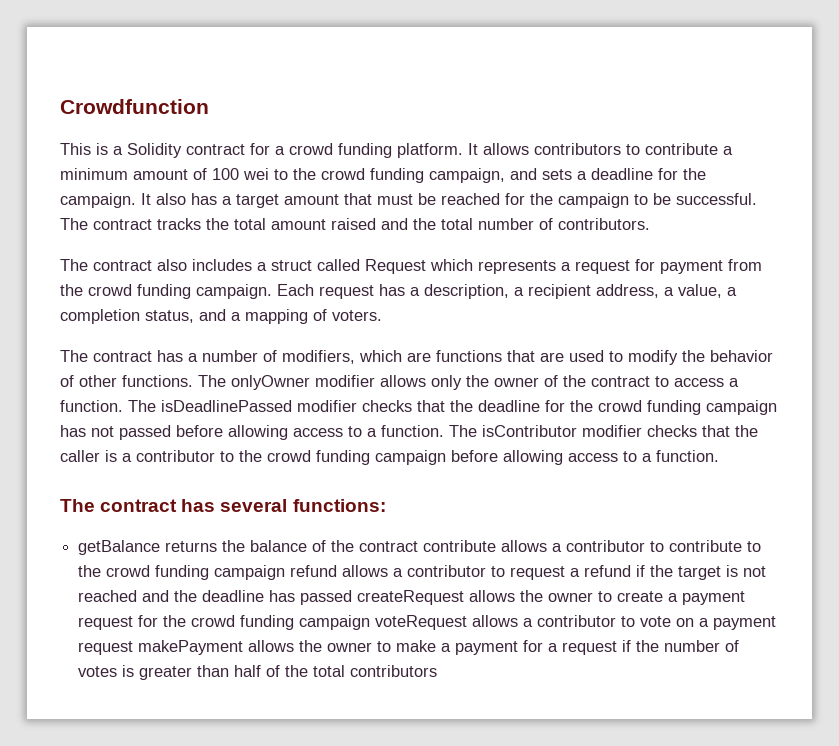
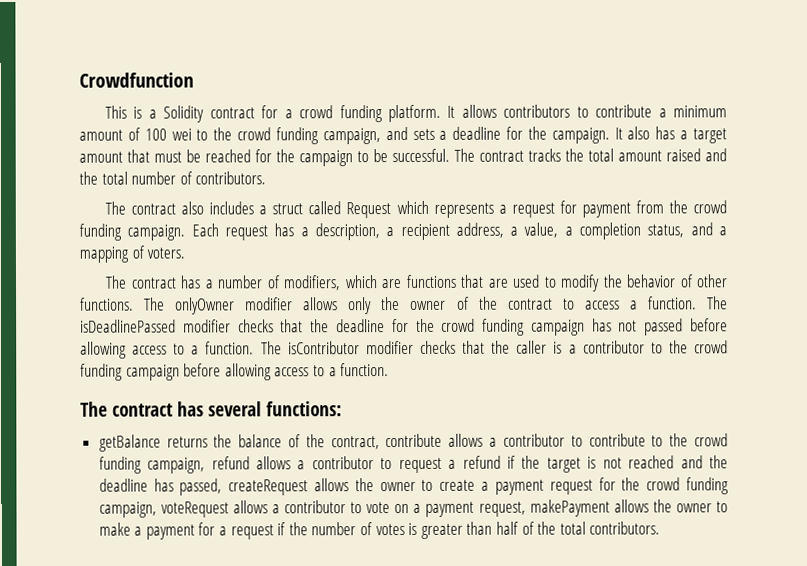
[359,541,419,552] contract -> [330,436,380,450] contract,
[214,565,286,580] campaign -> [147,457,206,474] campaign,
[300,590,353,605] passed -> [179,478,223,496] passed,
[299,615,371,630] campaign -> [98,501,157,518] campaign,
[78,641,134,655] request -> [478,501,526,517] request,
[350,665,438,677] contributors -> [589,521,661,535] contributors.

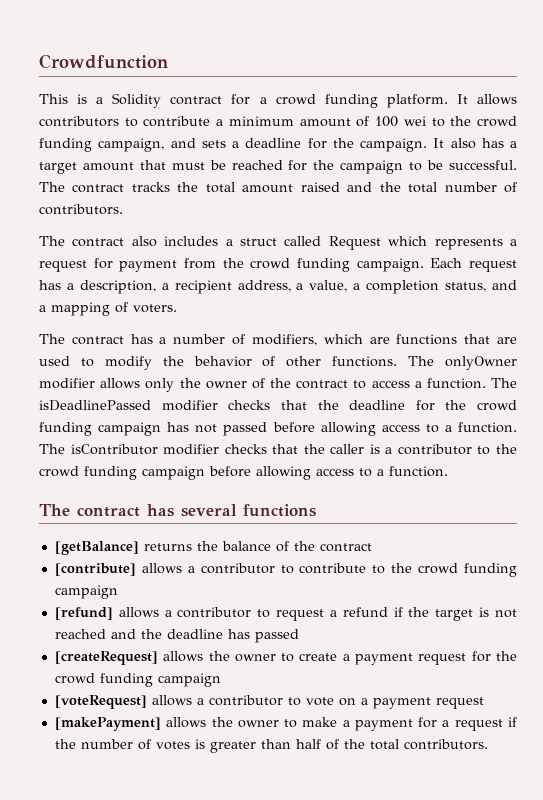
[266,401,342,417] [98,434,161,452] functions: // getBalance -> [243,504,316,517] [54,541,139,555] functions // [getBalance]
[330,433,443,450] contract, contribute -> [319,543,372,552] [54,563,136,576] contract // [contribute]
[147,456,250,474] campaign, refund -> [54,585,118,599] [54,607,113,620] campaign // [refund]
[179,478,309,496] passed, createRequest -> [254,629,299,643] [54,651,158,665] passed // [createRequest]
[98,501,229,518] campaign, voteRequest -> [157,673,221,687] [54,695,147,709] campaign // [voteRequest]
[478,499,610,517] request, makePayment -> [435,697,484,709] [54,717,161,731] request // [makePayment]

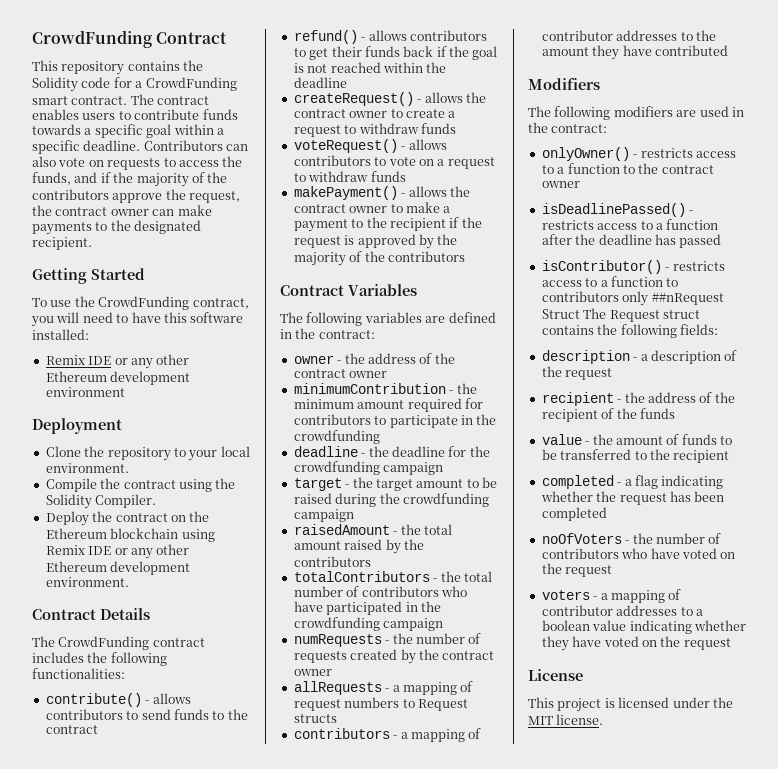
[39,54,168,69] [39,93,517,108] [39,116,518,127] [39,138,517,152] [39,160,518,174] [39,182,517,193] [39,204,123,215] [39,236,517,250] [39,258,517,272] [39,280,518,294] [39,302,177,316] [39,334,517,346] [39,356,517,370] [39,378,517,392] [39,400,517,411] [39,422,518,436] [39,444,517,455] [39,466,448,480] [39,504,316,517] [54,541,372,555] [54,563,517,577] [54,585,118,599] [54,607,517,621] [54,629,299,643] [54,651,517,665] [54,673,221,687] [54,695,484,709] [54,717,517,731] [54,739,488,753] Crowdfunction // This is a Solidity contract for a crowd funding platform. It allows contributors to contribute a minimum amount of 100 wei to the crowd funding campaign, and sets a deadline for the campaign. It also has a target amount that must be reached for the campaign to be successful. The contract tracks the total amount raised and the total number of contributors. // The contract also includes a struct called Request which represents a request for payment from the crowd funding campaign. Each request has a description, a recipient address, a value, a completion status, and a mapping of voters. // The contract has a number of modifiers, which are functions that are used to modify the behavior of other functions. The onlyOwner modifier allows only the owner of the contract to access a function. The isDeadlinePassed modifier checks that the deadline for the crowd funding campaign has not passed before allowing access to a function. The isContributor modifier checks that the caller is a contributor to the crowd funding campaign before allowing access to a function. // The contract has several functions // [getBalance] returns the balance of the contract // [contribute] allows a contributor to contribute to the crowd funding campaign // [refund] allows a contributor to request a refund if the target is not reached and the deadline has passed // [createRequest] allows the owner to create a payment request for the crowd funding campaign // [voteRequest] allows a contributor to vote on a payment request // [makePayment] allows the owner to make a payment for a request if the number of votes is greater than half of the total contributors. -> [32,30,228,48] [32,60,204,75] [32,77,237,92] [32,94,210,105] [32,109,238,120] [32,124,224,138] [32,140,249,154] [32,156,243,170] [32,172,228,187] [32,189,241,203] [32,205,212,216] [32,220,202,235] [32,237,92,250] [32,268,145,284] [32,296,249,310] [31,312,244,327] [32,329,89,340] [45,354,190,369] [45,371,191,385] [45,387,125,397] [32,418,122,434] [45,446,250,461] [45,463,129,473] [45,478,236,492] [45,494,157,509] [45,511,210,526] [45,528,215,542] [45,544,190,559] [45,561,191,575] [45,577,129,587] [32,608,150,620] [32,636,205,650] [32,652,167,666] [32,668,125,679] [45,693,191,707] [45,709,248,720] [45,725,98,734] [293,30,487,44] [293,46,498,60] [293,62,447,73] [293,77,347,88] [293,92,486,106] [293,109,456,118] [293,123,456,137] [293,139,447,153] [293,155,495,169] [293,171,406,182] [293,186,470,200] [293,202,451,213] [293,217,482,232] [293,234,458,249] [293,251,465,266] [280,284,417,296] [280,312,496,326] [280,328,375,339] [293,353,455,364] [293,369,388,378] [293,383,477,394] [293,398,483,412] [293,414,497,428] [293,430,380,444] [293,446,490,457] [293,461,444,475] [293,477,497,491] [293,493,489,507] [293,509,354,522] [293,524,452,535] [293,539,424,554] [293,556,371,567] [293,571,492,582] [293,586,467,597] [293,601,441,615] [293,617,444,631] [293,633,482,647] [293,649,495,664] [293,669,332,676] [293,681,474,695] [293,697,468,711] [293,714,337,723] [293,728,482,742] [541,30,716,41] [541,45,728,60] [528,78,600,90] [528,106,744,120] [528,122,608,133] [541,147,736,161] [541,163,714,174] [541,181,580,188] [541,203,694,217] [541,219,719,230] [541,234,722,248] [541,260,725,274] [541,276,679,287] [541,291,724,306] [541,308,700,322] [541,324,718,338] [541,350,738,364] [541,366,613,380] [541,392,735,406] [541,408,675,422] [541,434,732,445] [541,449,730,463] [541,475,724,489] [540,491,725,505] [541,507,607,521] [541,533,722,544] [541,548,736,559] [541,563,613,577] [541,589,682,603] [541,605,703,616] [541,620,746,634] [541,636,731,651] [528,669,583,681] [528,697,733,712] [528,714,604,725] CrowdFunding Contract // This repository contains the Solidity code for a CrowdFunding smart contract. The contract enables users to contribute funds towards a specific goal within a specific deadline. Contributors can also vote on requests to access the funds, and if the majority of the contributors approve the request, the contract owner can make payments to the designated recipient. // Getting Started // To use the CrowdFunding contract, you will need to have this software installed: // Remix IDE or any other Ethereum development environment // Deployment // Clone the repository to your local environment. // Compile the contract using the Solidity Compiler. // Deploy the contract on the Ethereum blockchain using Remix IDE or any other Ethereum development environment. // Contract Details // The CrowdFunding contract includes the following functionalities: // contribute() - allows contributors to send funds to the contract // refund() - allows contributors to get their funds back if the goal is not reached within the deadline // createRequest() - allows the contract owner to create a request to withdraw funds // voteRequest() - allows contributors to vote on a request to withdraw funds // makePayment() - allows the contract owner to make a payment to the recipient if the request is approved by the majority of the contributors // Contract Variables // The following variables are defined in the contract: // owner - the address of the contract owner // minimumContribution - the minimum amount required for contributors to participate in the crowdfunding // deadline - the deadline for the crowdfunding campaign // target - the target amount to be raised during the crowdfunding campaign // raisedAmount - the total amount raised by the contributors // totalContributors - the total number of contributors who have participated in the crowdfunding campaign // numRequests - the number of requests created by the contract owner // allRequests - a mapping of request numbers to Request structs // contributors - a mapping of contributor addresses to the amount they have contributed // Modifiers // The following modifiers are used in the contract: // onlyOwner() - restricts access to a function to the contract owner // isDeadlinePassed() - restricts access to a function after the deadline has passed // isContributor() - restricts access to a function to contributors only ##nRequest Struct The Request struct contains the following fields: // description - a description of the request // recipient - the address of the recipient of the funds // value - the amount of funds to be transferred to the recipient // completed - a flag indicating whether the request has been completed // noOfVoters - the number of contributors who have voted on the request // voters - a mapping of contributor addresses to a boolean value indicating whether they have voted on the request // License // This project is licensed under the MIT license.

